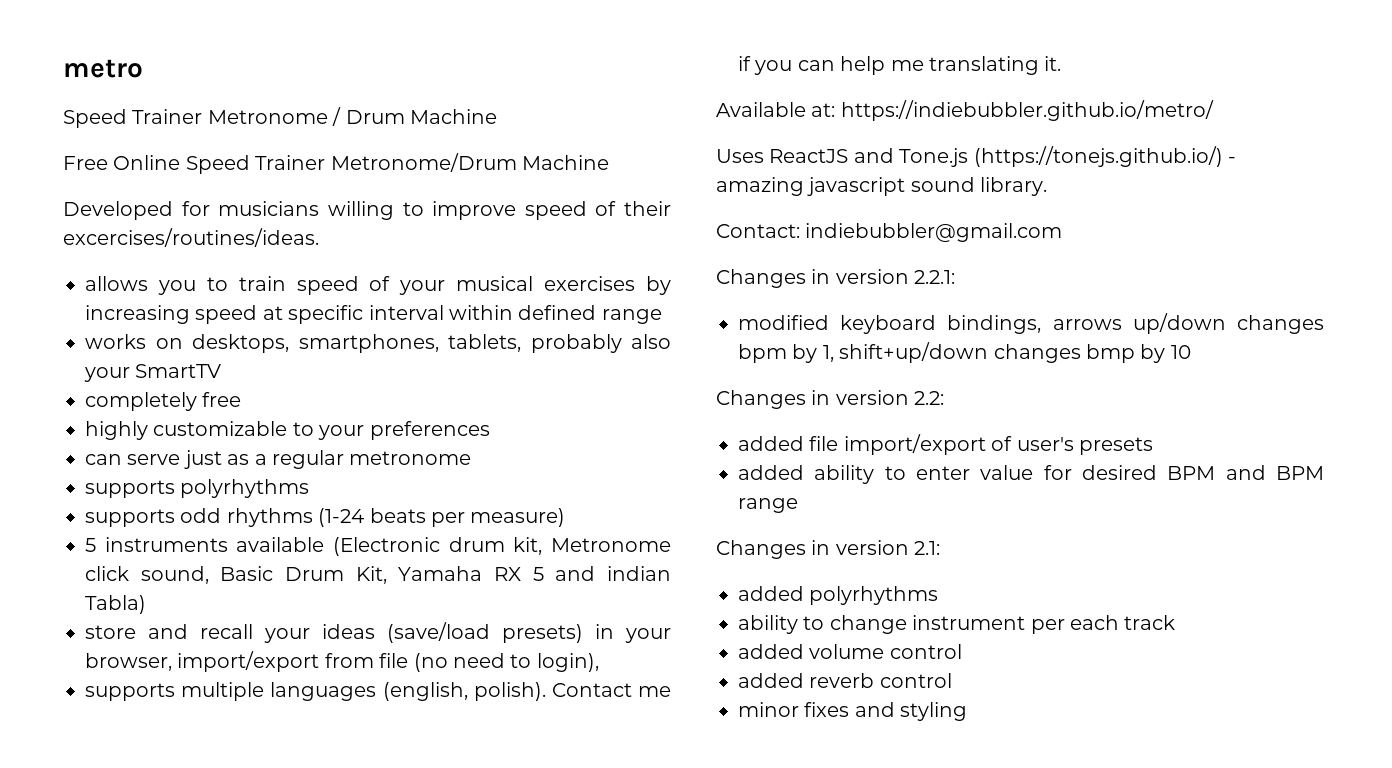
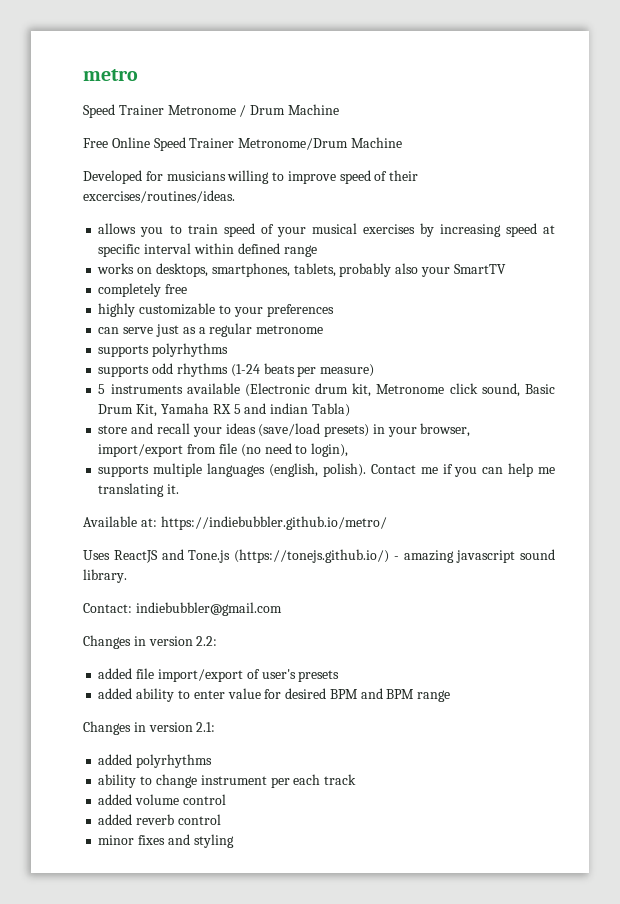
[716,269,956,288] [738,313,1324,334] [738,342,1191,363] // Changes in version 2.2.1: // modified keyboard bindings, arrows up/down changes bpm by 1, shift+up/down changes bmp by 10 -> (282, 609) none

